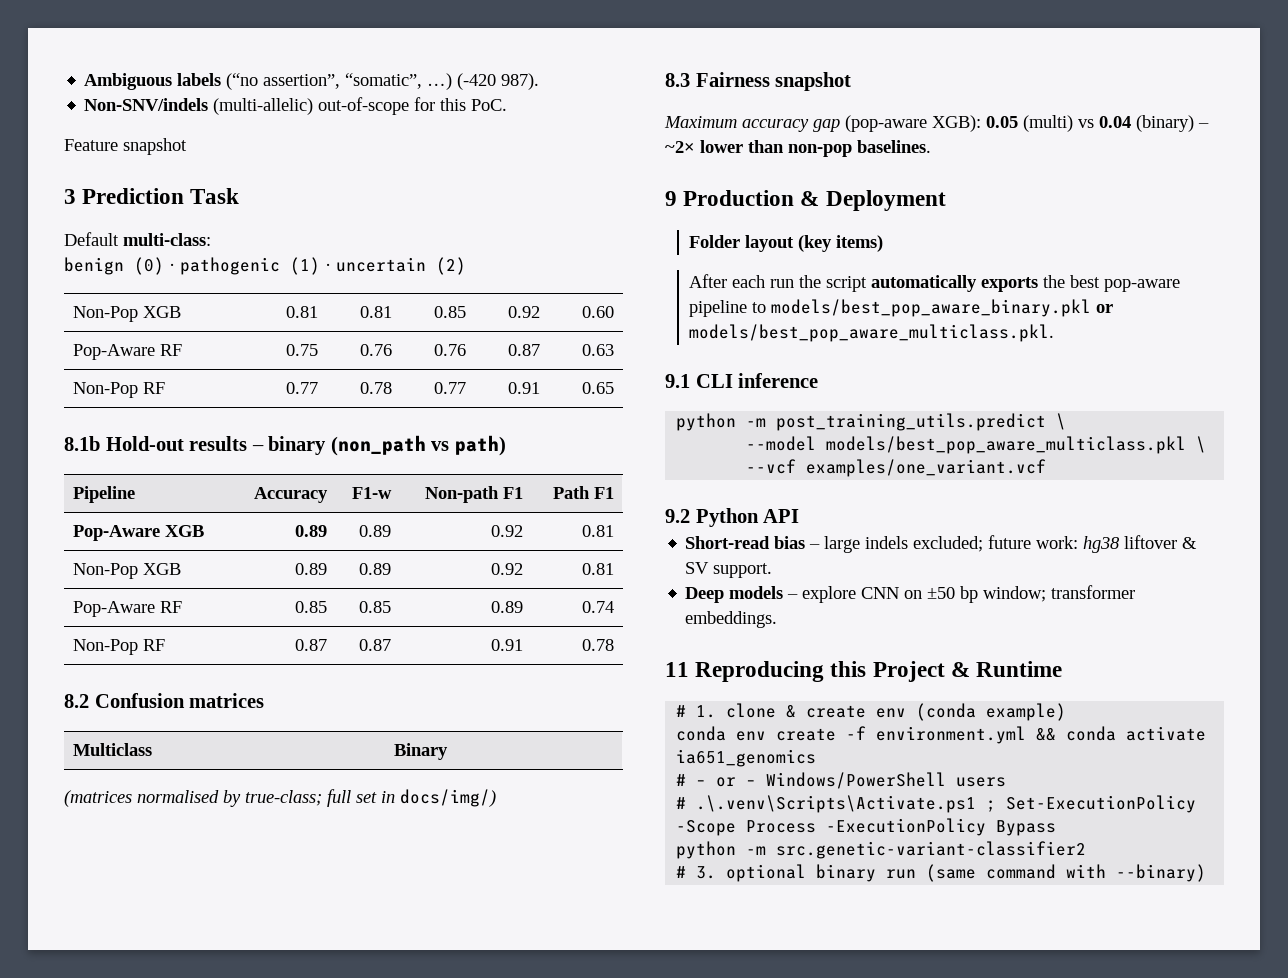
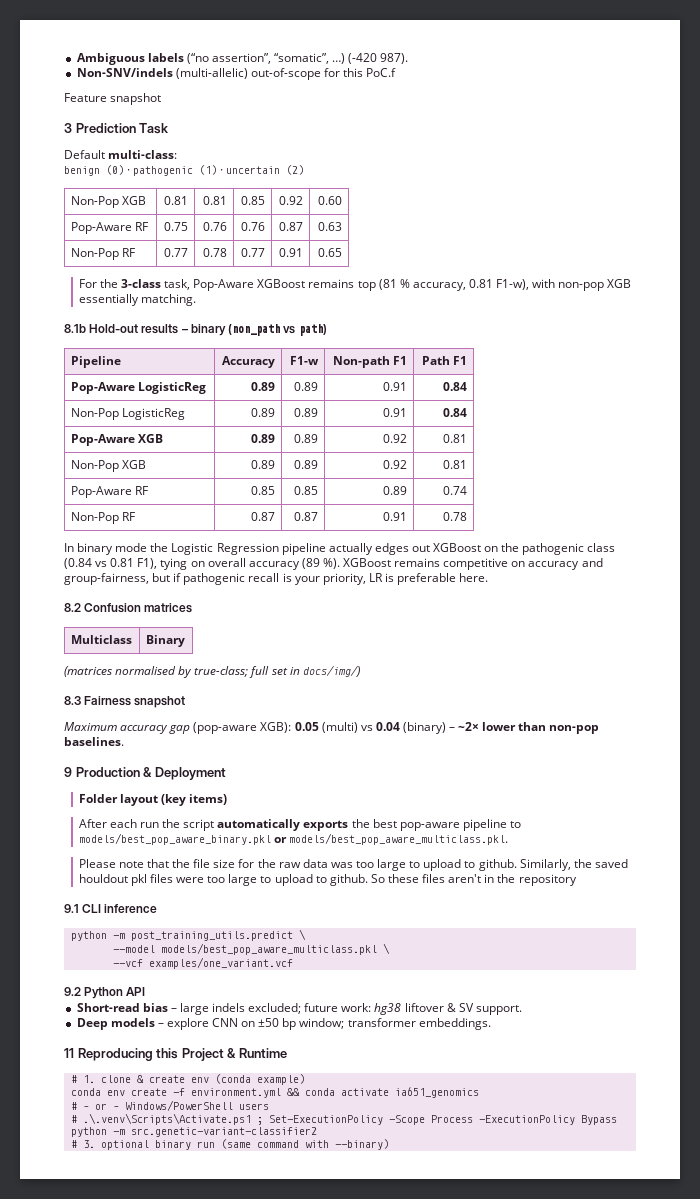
[471,99,508,111] PoC. -> [366,68,397,77] PoC.f
(615, 388) none -> [78,279,632,291] [78,294,196,306] // For the 3-class task, Pop-Aware XGBoost remains top (81 % accuracy, 0.81 F1-w), with non-pop XGB essentially matching.
(615, 493) none -> [70,382,206,394] [251,382,276,391] [294,382,319,391] [383,382,408,391] [443,382,468,391] [70,408,185,420] [251,408,276,417] [294,408,319,417] [383,408,408,417] [443,408,468,417] // Pop-Aware LogisticReg | 0.89 | 0.89 | 0.91 | 0.84 // Non-Pop LogisticReg | 0.89 | 0.89 | 0.91 | 0.84
(615, 645) none -> [64,543,616,555] [64,558,603,570] [64,573,489,585] // In binary mode the Logistic Regression pipeline actually edges out XGBoost on the pathogenic class (0.84 vs 0.81 F1), tying on overall accuracy (89 %). XGBoost remains competitive on accuracy and group-fairness, but if pathogenic recall is your priority, LR is preferable here.
(1055, 333) none -> [78,859,628,871] [78,874,577,886] // Please note that the file size for the raw data was too large to upload to github. Similarly, the saved houldout pkl files were too large to upload to github. So these files aren't in the repository

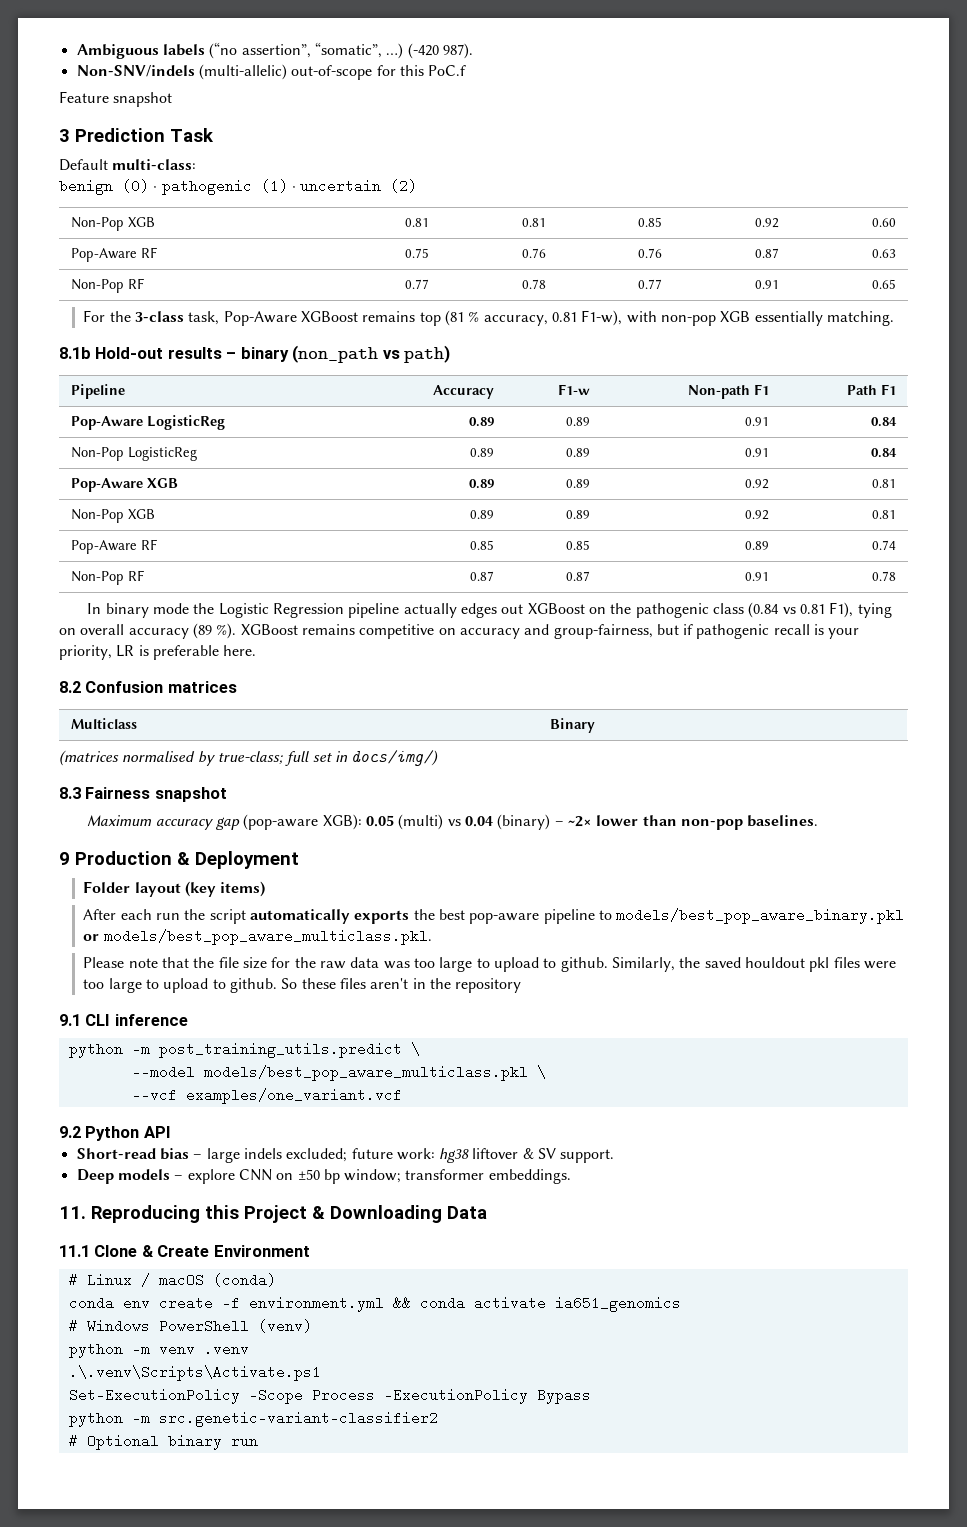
[64,1048,74,1058] 11 -> [59,1206,86,1219] 11.
[238,1048,287,1058] [70,1074,305,1085] Runtime // # 1. clone & create env (conda example) -> [330,1205,487,1223] [59,1245,310,1257] [68,1273,276,1287] Downloading Data // 11.1 Clone & Create Environment // # Linux / macOS (conda)
[82,1100,269,1111] [70,1115,77,1123] – or – Windows/PowerShell users // # -> [86,1319,312,1333] [68,1342,249,1358] Windows PowerShell (venv) // python -m venv .venv //
[256,1117,263,1125] ; -> (321, 1373) //
[82,1139,389,1150] 3. optional binary run (same command with --binary) -> [86,1434,258,1450] Optional binary run

